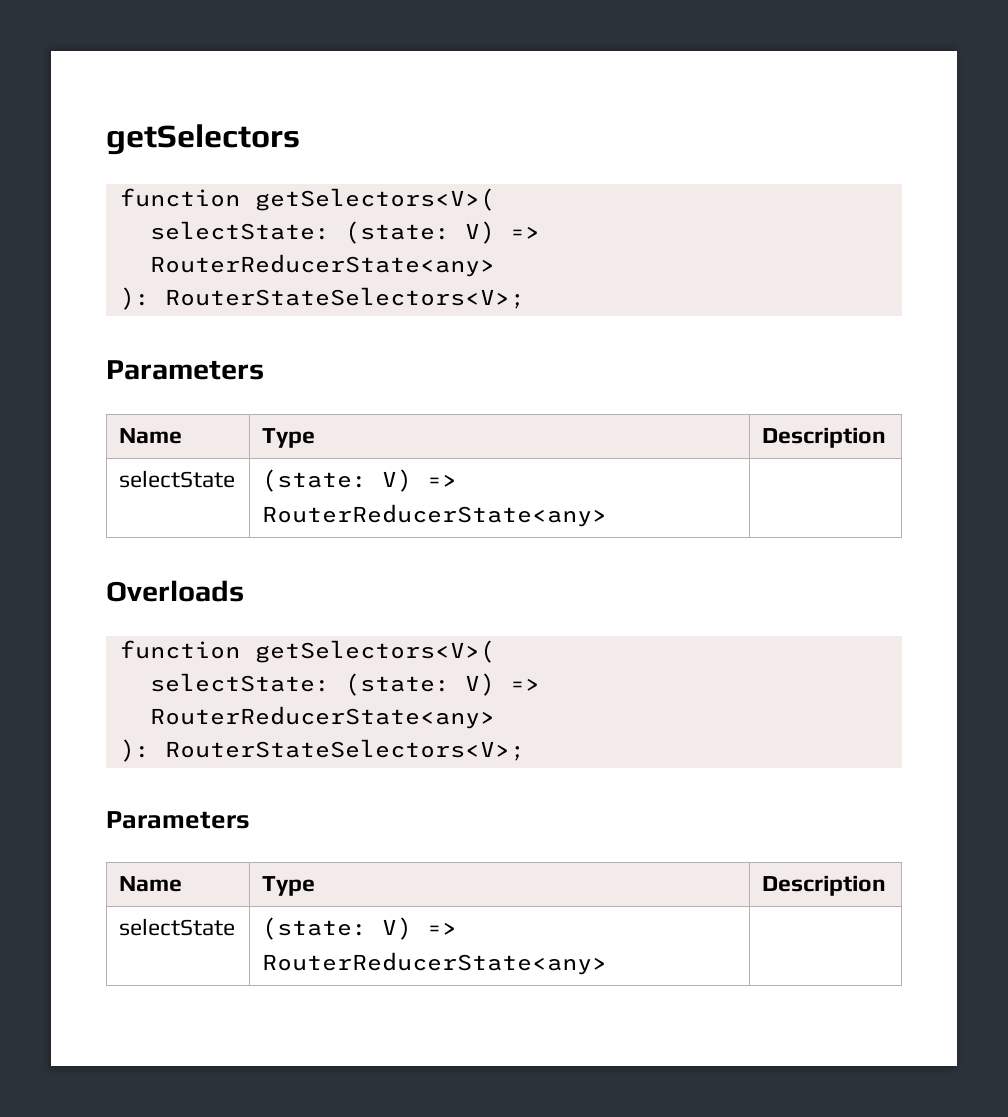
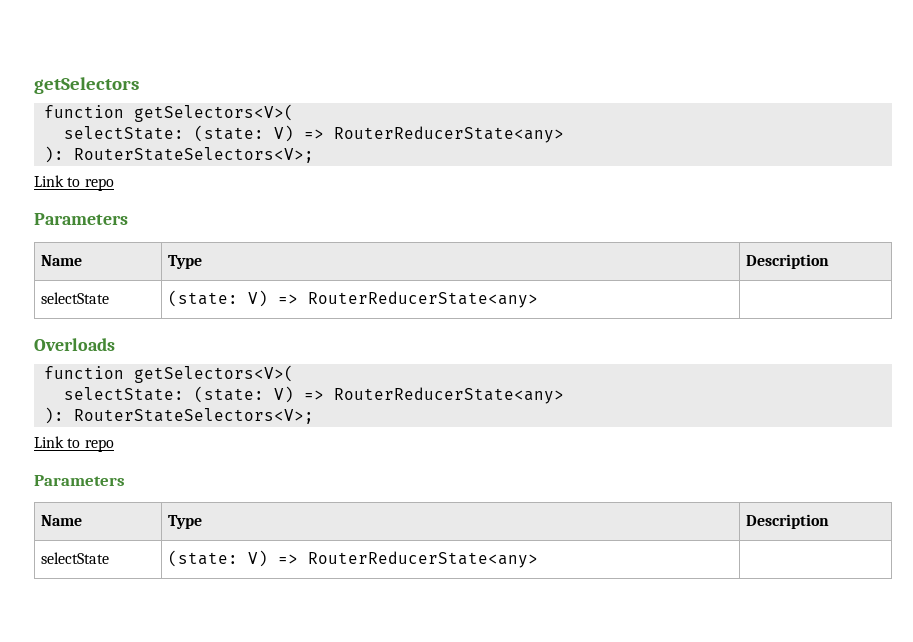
(525, 298) none -> [34,175,114,191] // Link to repo
(525, 750) none -> [34,436,114,452] // Link to repo

